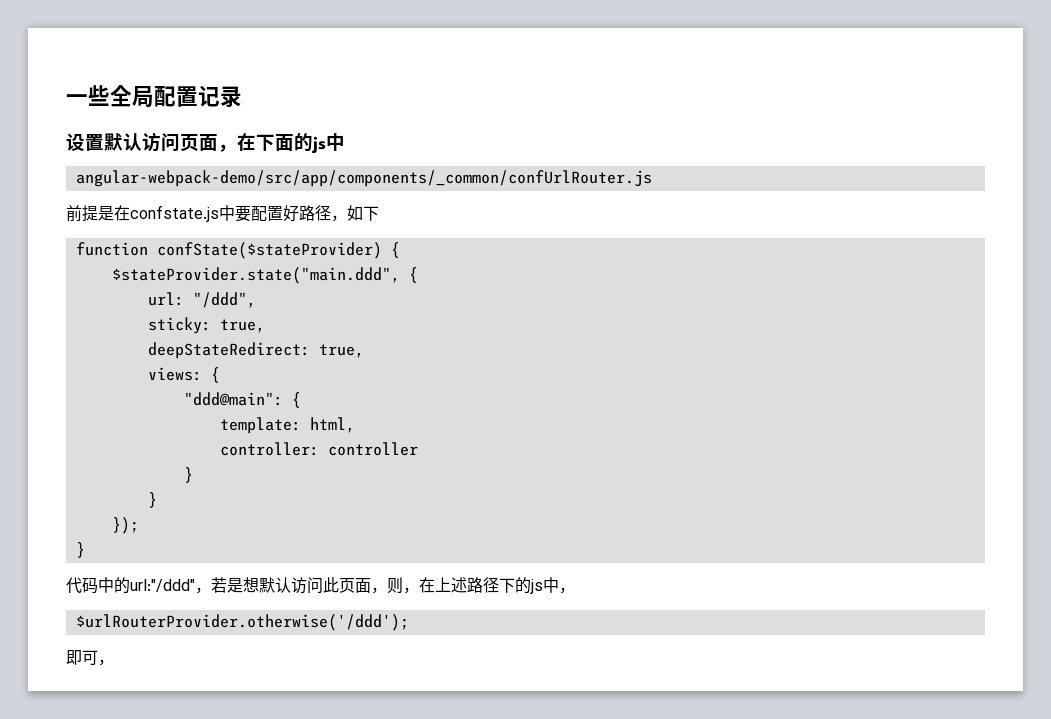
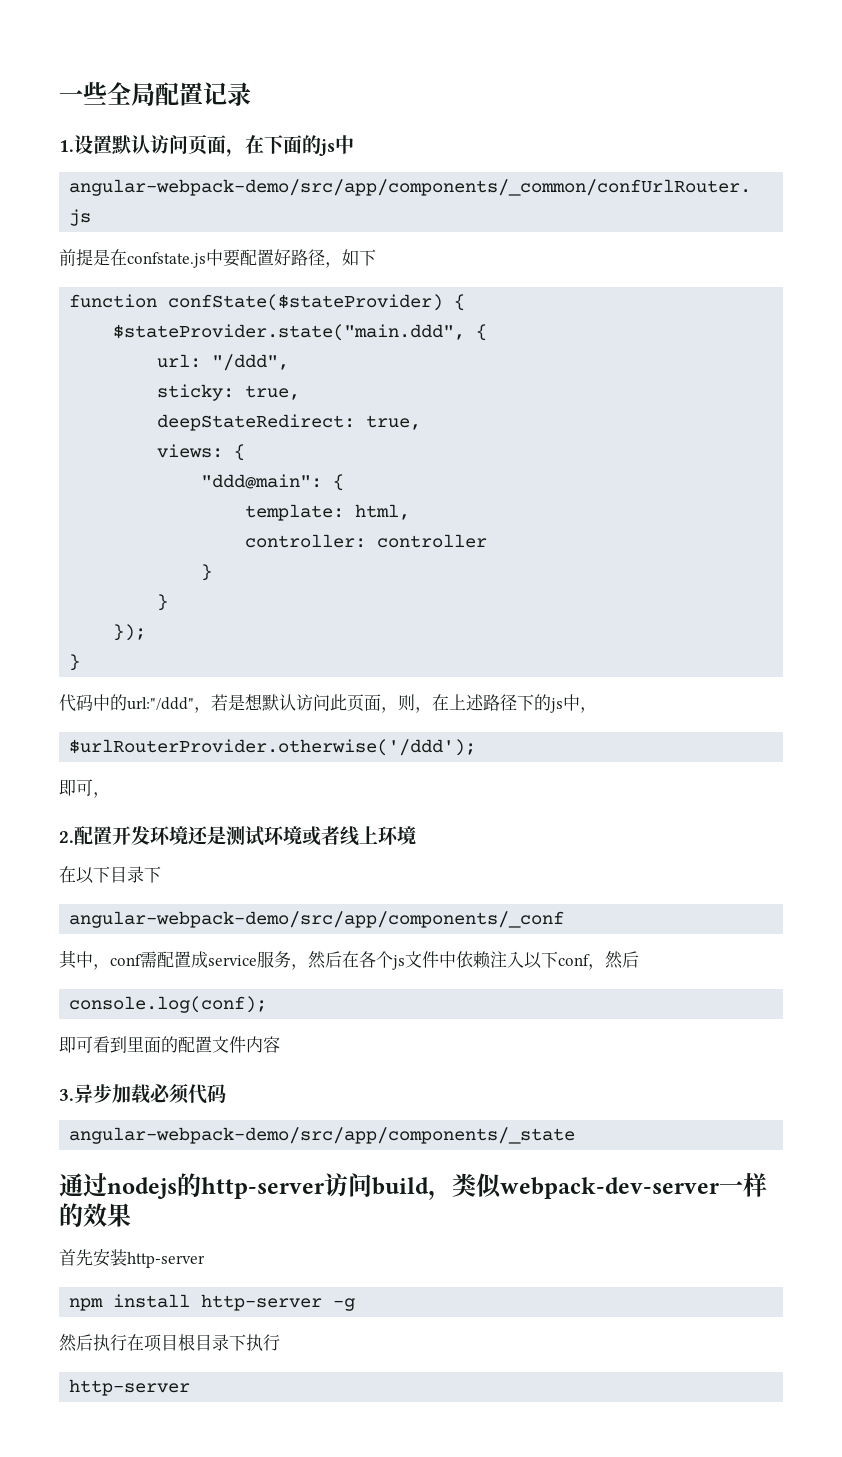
(242, 97) none -> [59,140,74,152] 1.
(114, 662) none -> [59,826,416,846] [59,866,161,884] [69,911,565,928] [59,950,639,970] [69,996,268,1013] [59,1036,280,1053] [59,1083,226,1104] [69,1127,576,1144] [59,1173,767,1200] [59,1203,131,1227] [59,1249,205,1268] [69,1294,356,1311] [59,1334,280,1352] [69,1379,191,1396] // 2.配置开发环境还是测试环境或者线上环境 // 在以下目录下 // angular-webpack-demo/src/app/components/_conf // 其中，conf需配置成service服务，然后在各个js文件中依赖注入以下conf，然后 // console.log(conf); // 即可看到里面的配置文件内容 // 3.异步加载必须代码 // angular-webpack-demo/src/app/components/_state // 通过nodejs的http-server访问build，类似webpack-dev-server一样的效果 // 首先安装http-server // npm install http-server -g // 然后执行在项目根目录下执行 // http-server

